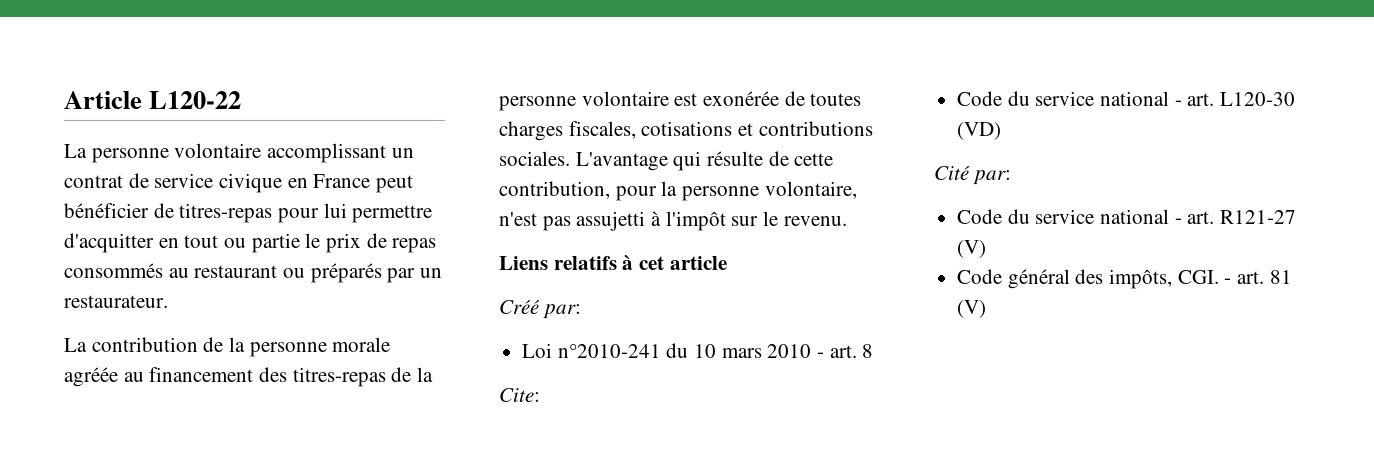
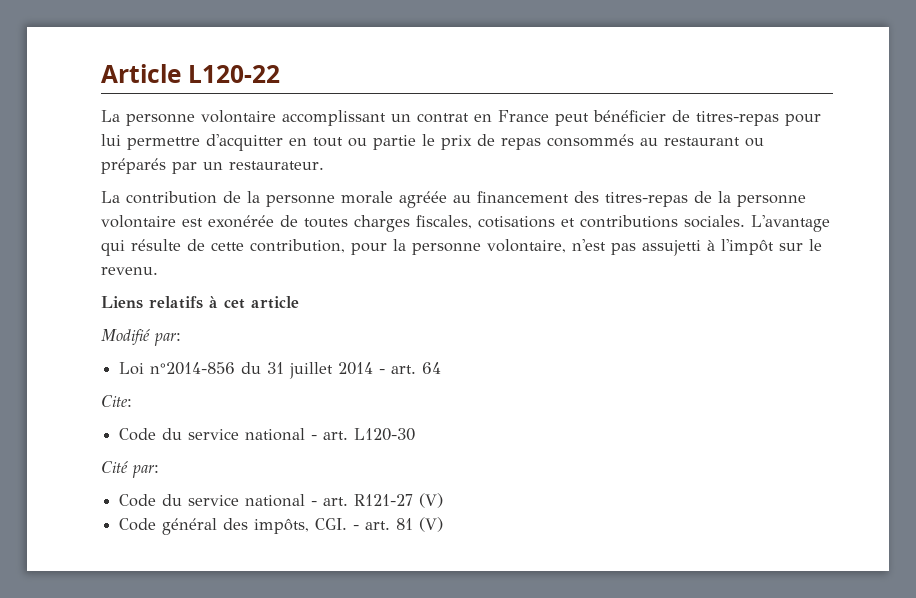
[128,173,283,193] de service civique -> (469, 118) none
[499,300,540,314] Créé -> [101,329,150,346] Modifié
[557,343,874,358] n°2010-241 du 10 mars 2010 - art. 8 -> [150,362,442,379] n°2014-856 du 31 juillet 2014 - art. 64
[957,122,1002,140] (VD) -> (416, 434) none

